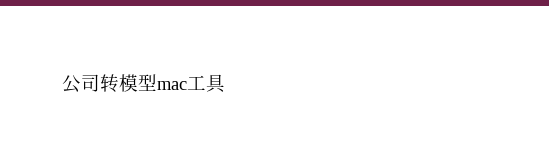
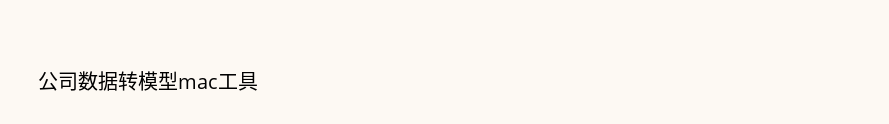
(100, 83) none -> [78,71,118,91] 数据

